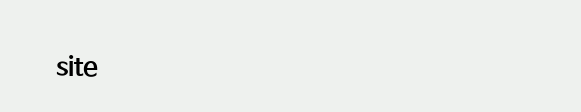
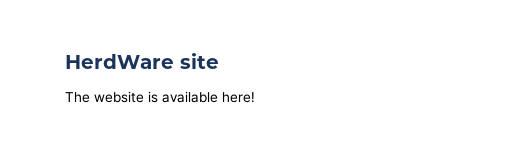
(56, 66) none -> [65,54,174,69] HerdWare
(98, 66) none -> [65,91,255,103] // The website is available here!

